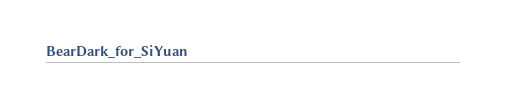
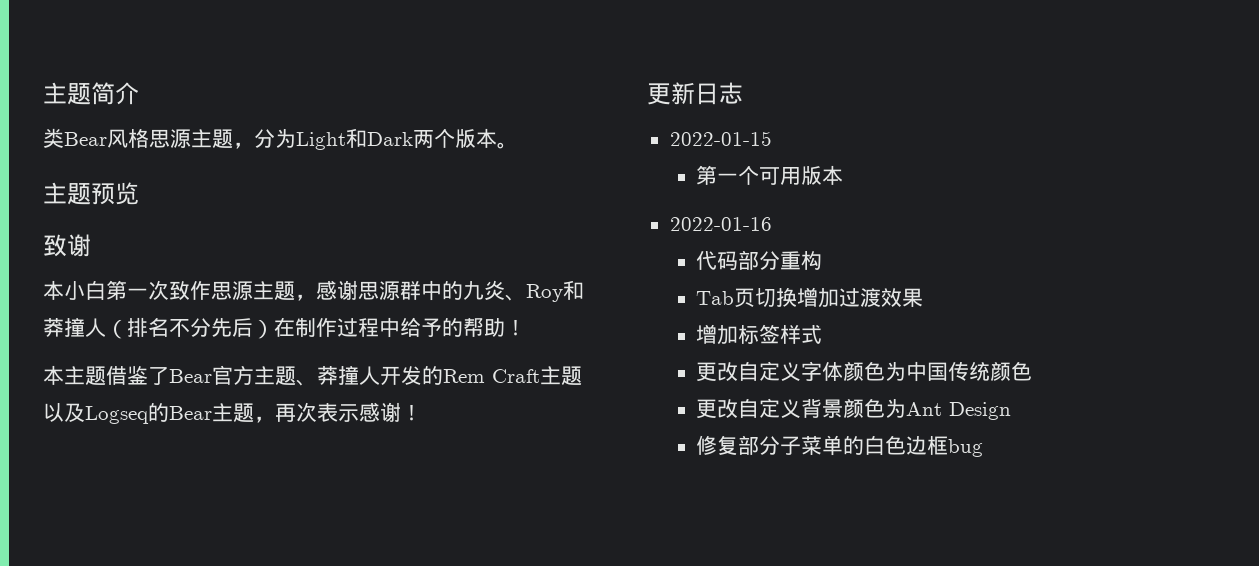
[46,45,188,58] BearDark_for_SiYuan -> [43,82,139,105] [43,128,518,150] [43,182,139,205] [43,234,91,257] [43,280,584,302] [43,317,526,339] [43,365,582,386] [43,402,422,424] [647,82,743,105] [669,131,772,146] [696,165,844,185] [669,217,772,231] [696,250,823,270] [696,287,924,308] [696,324,823,345] [696,361,1033,382] [696,398,1012,420] [696,435,984,457] 主题简介 // 类Bear风格思源主题，分为Light和Dark两个版本。 // 主题预览 // 致谢 // 本小白第一次致作思源主题，感谢思源群中的九炎、Roy和莽撞人（排名不分先后）在制作过程中给予的帮助！ // 本主题借鉴了Bear官方主题、莽撞人开发的Rem Craft主题以及Logseq的Bear主题，再次表示感谢！ // 更新日志 // 2022-01-15 // 第一个可用版本 // 2022-01-16 // 代码部分重构 // Tab页切换增加过渡效果 // 增加标签样式 // 更改自定义字体颜色为中国传统颜色 // 更改自定义背景颜色为Ant Design // 修复部分子菜单的白色边框bug

